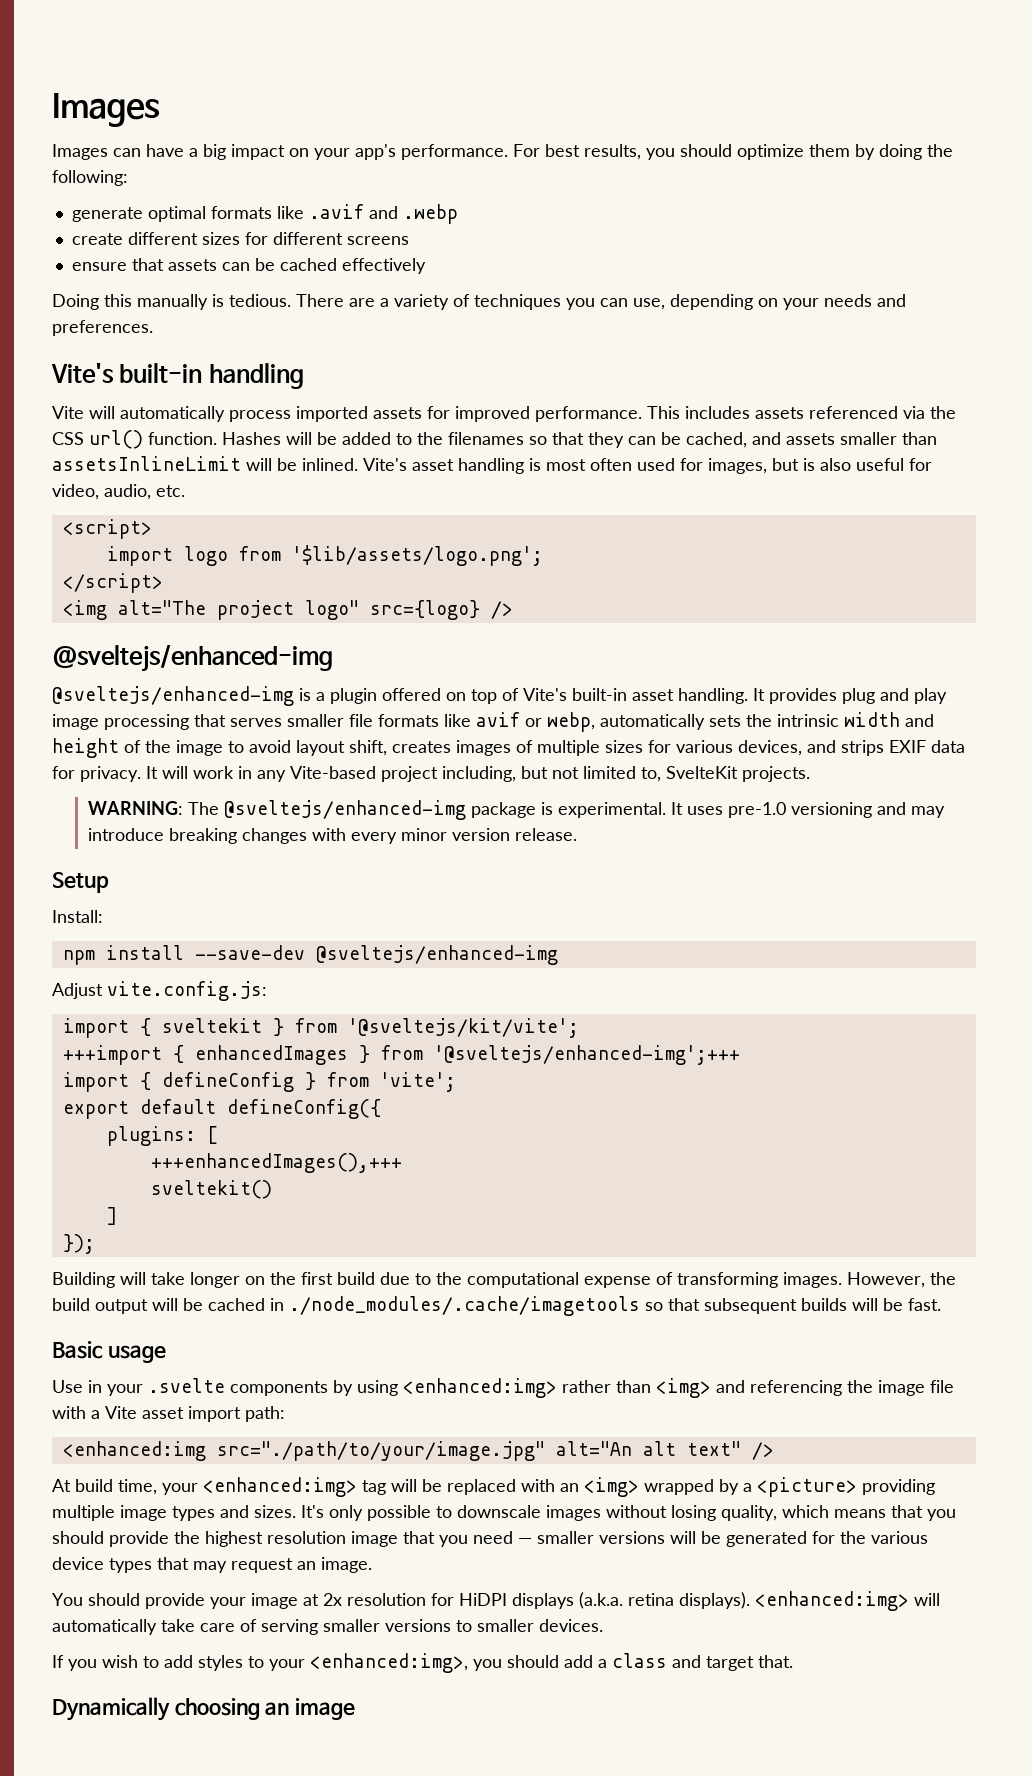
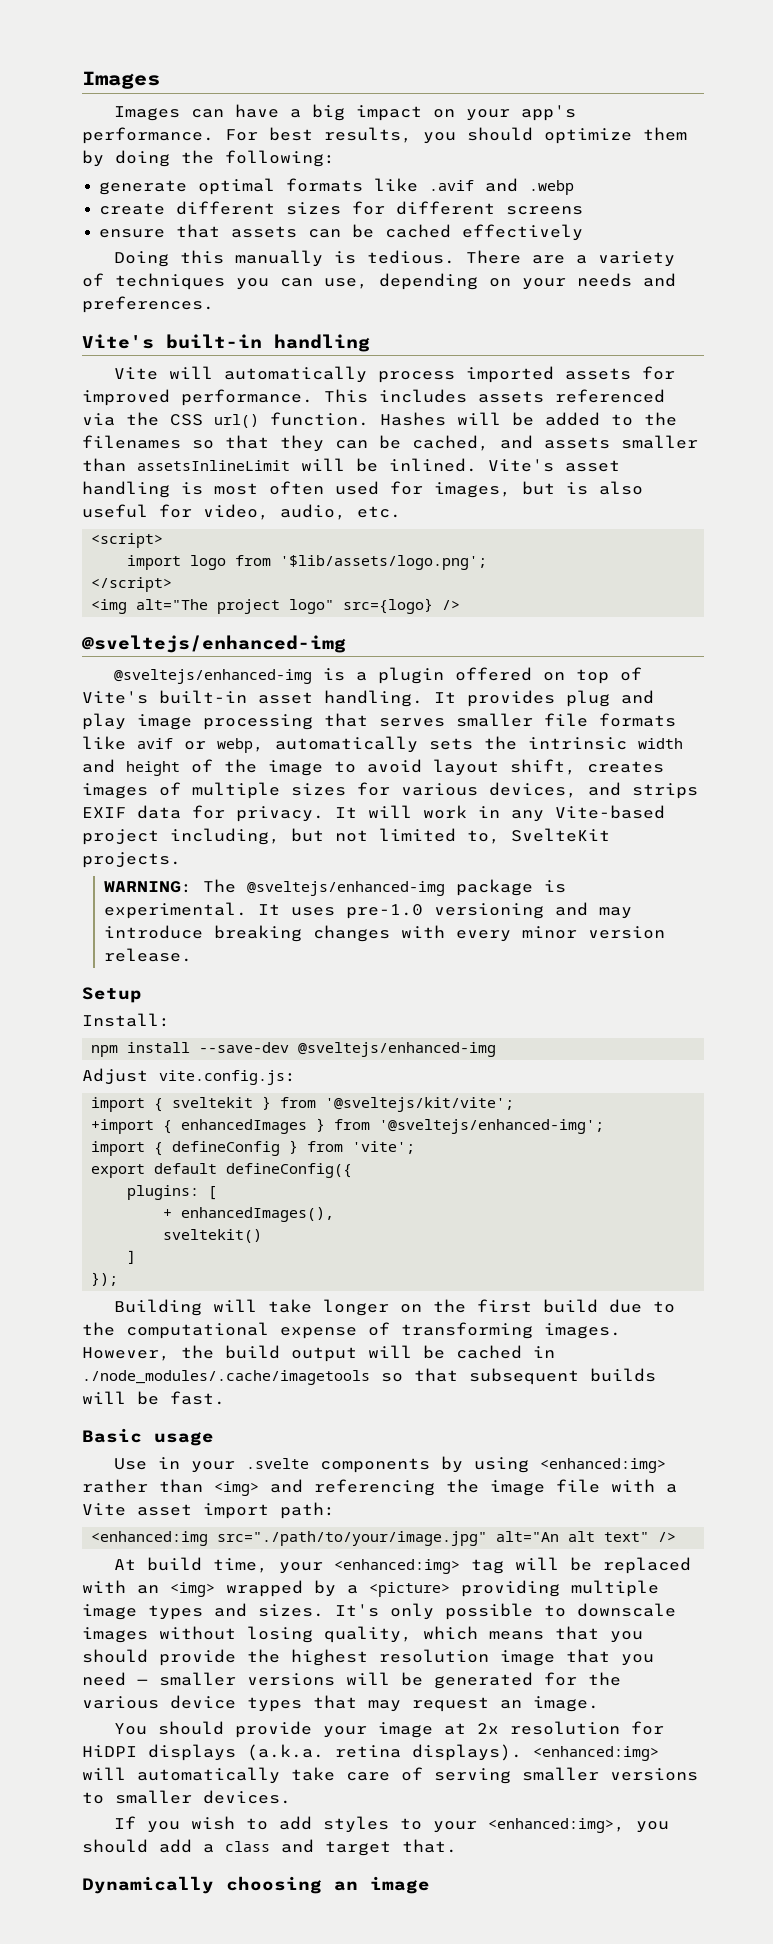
[62,1045,162,1065] +++import -> [91,1119,155,1134] +import
[433,1045,740,1065] '@sveltejs/enhanced-img';+++ -> [379,1119,605,1134] '@sveltejs/enhanced-img';
[150,1153,402,1173] +++enhancedImages(),+++ -> [163,1207,335,1222] + enhancedImages(),

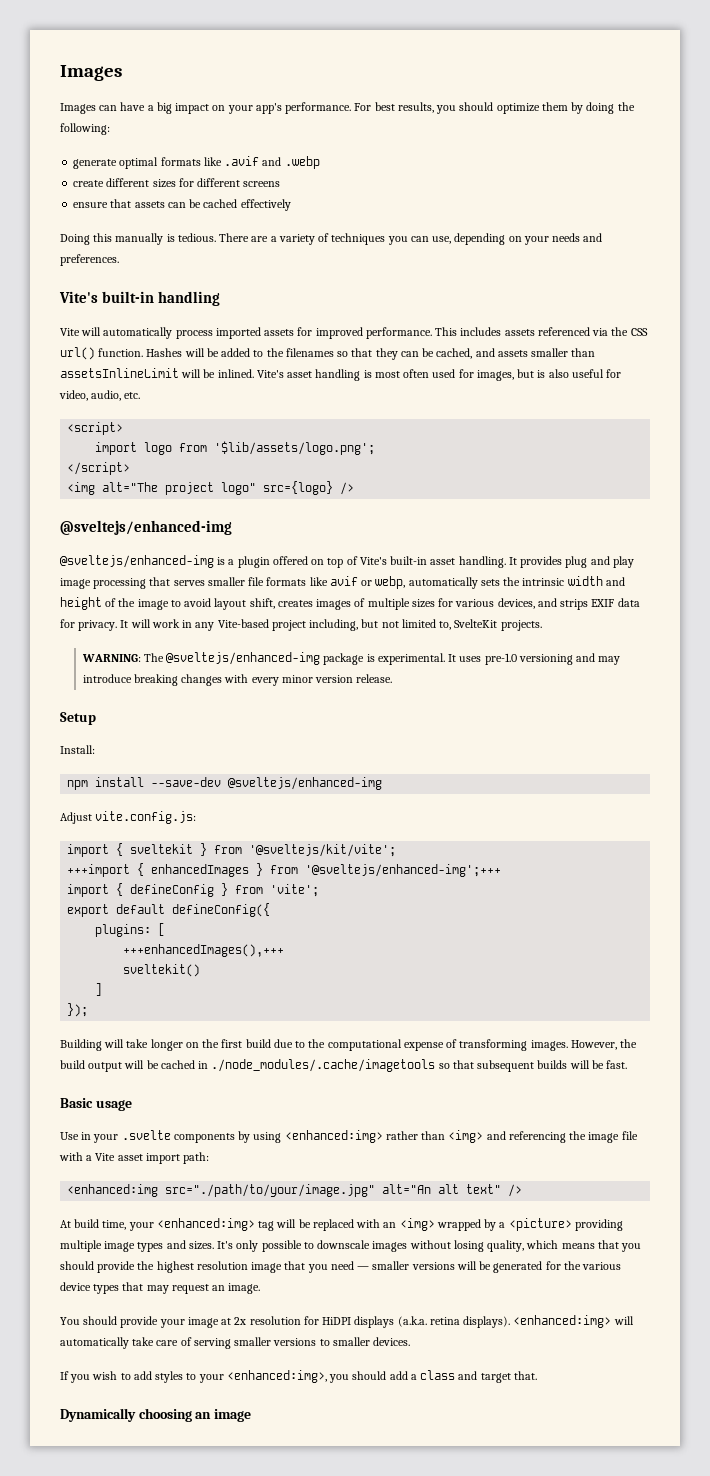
[91,1119,155,1134] +import -> [67,864,131,877] +++import
[379,1119,605,1134] '@sveltejs/enhanced-img'; -> [305,864,502,877] '@sveltejs/enhanced-img';+++
[163,1207,335,1222] + enhancedImages(), -> [123,944,285,957] +++enhancedImages(),+++

